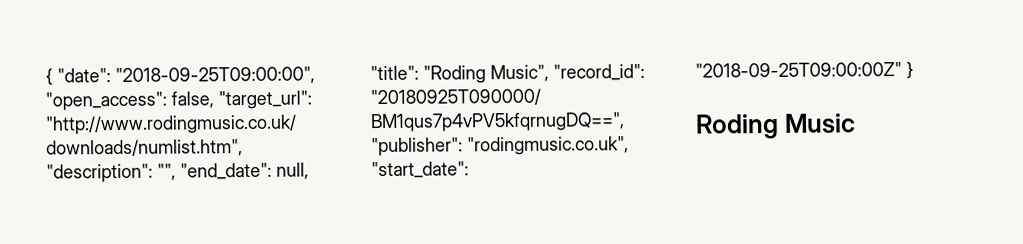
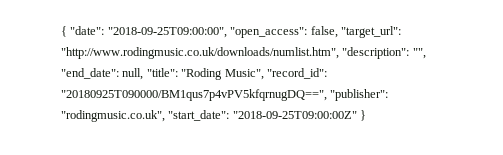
[695,113,856,140] // Roding Music -> (367, 115) none

